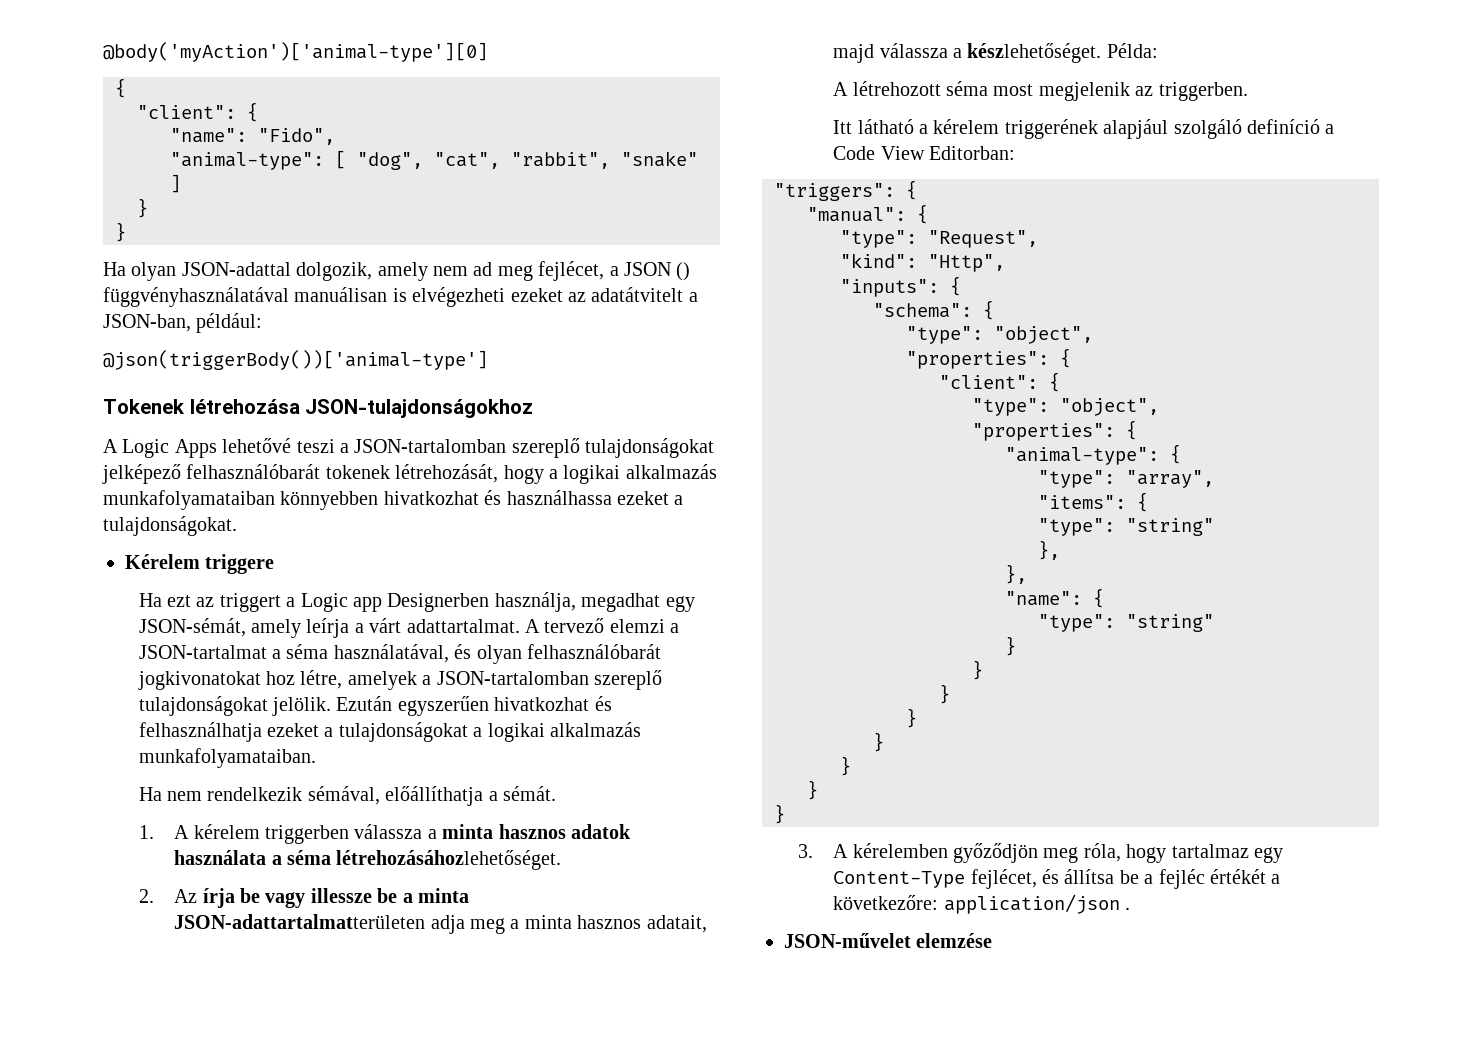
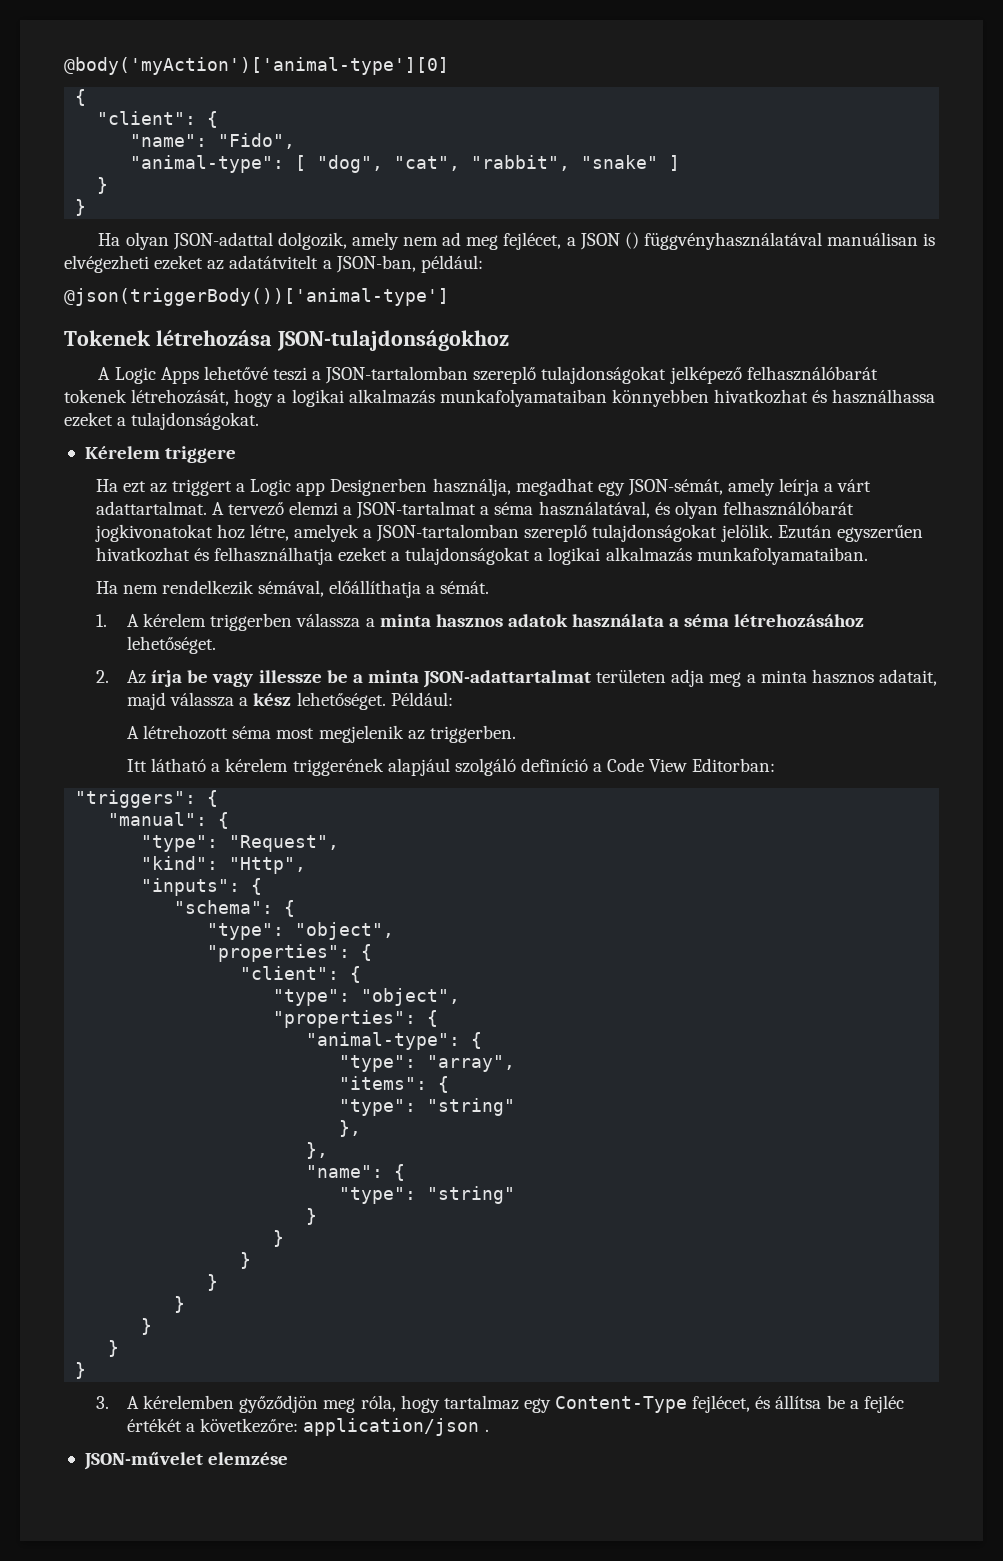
[336,850,562,870] létrehozásáhozlehetőséget. -> [734,614,865,627] [127,636,217,654] létrehozásához lehetőséget.
[174,914,426,929] JSON-adattartalmatterületen -> [423,669,667,688] JSON-adattartalmat területen
[967,43,1158,63] készlehetőséget. Példa: -> [253,692,453,710] kész lehetőséget. Például:

